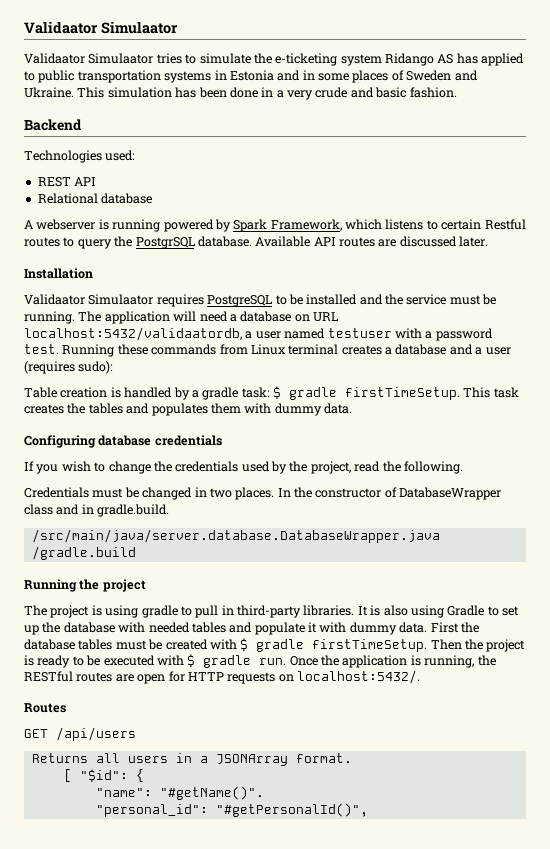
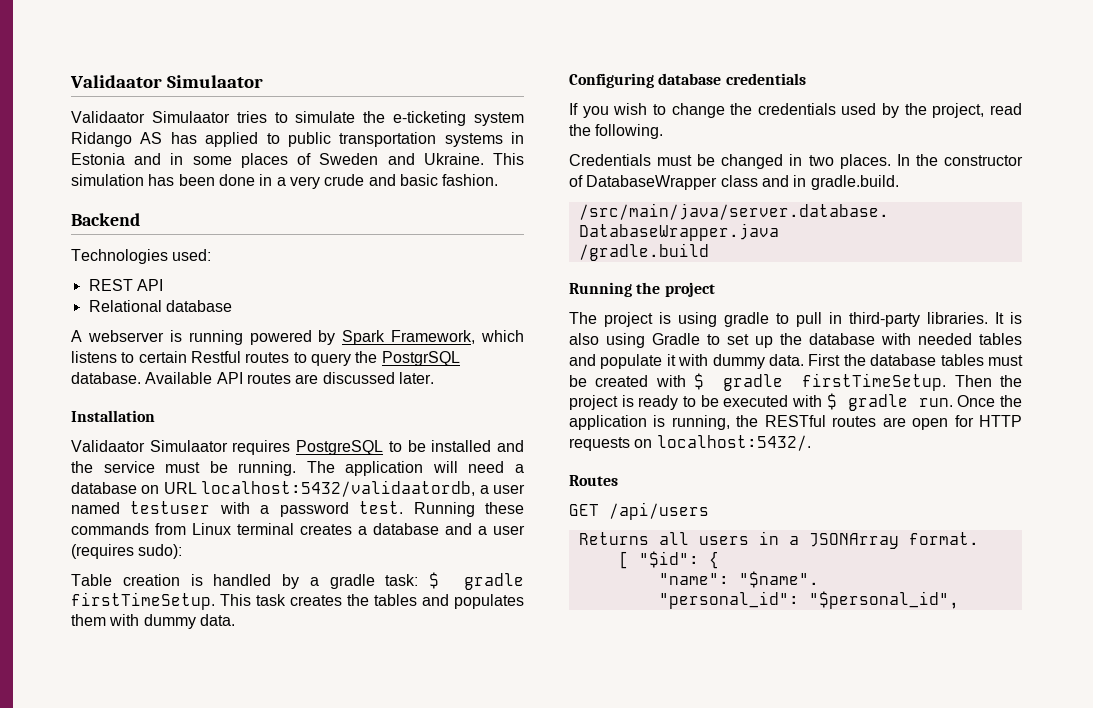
[159,786,264,800] "#getName()". -> [738,571,819,588] "$name".
[215,803,368,817] "#getPersonalId()", -> [808,591,959,609] "$personal_id",

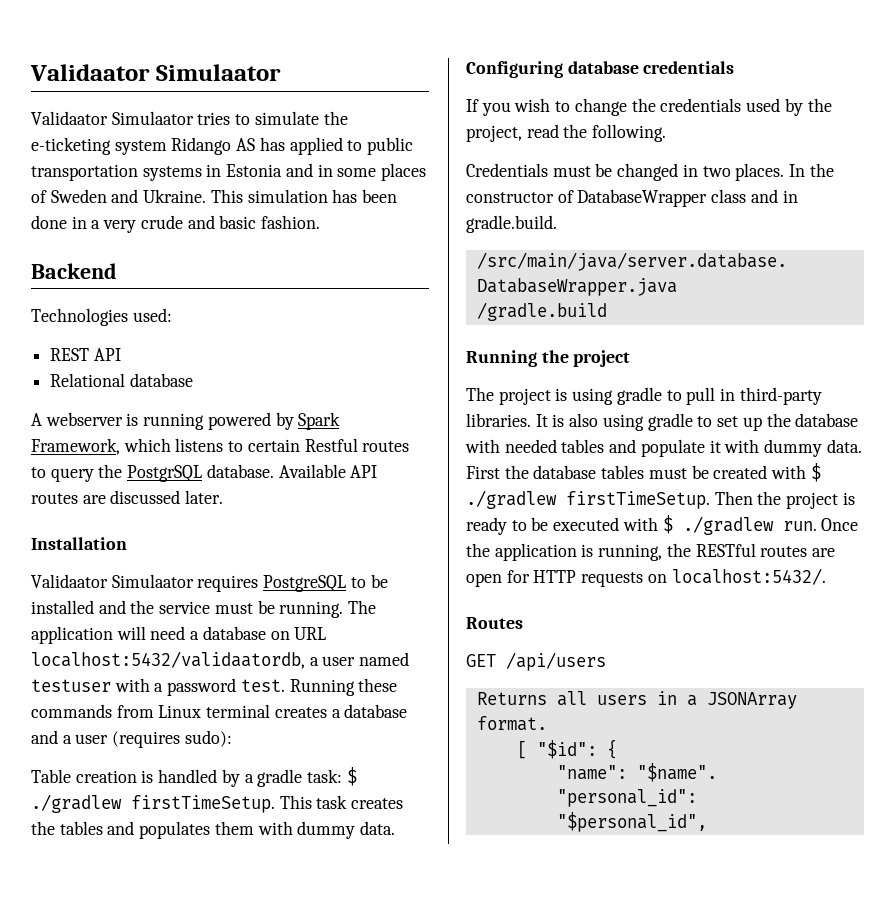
[463,573,524,590] gradle -> [31,794,122,813] ./gradlew
[652,333,700,345] Gradle -> [647,413,693,431] gradle
[723,374,784,391] gradle -> [466,490,557,509] ./gradlew
[847,394,908,411] gradle -> [682,516,774,535] ./gradlew

